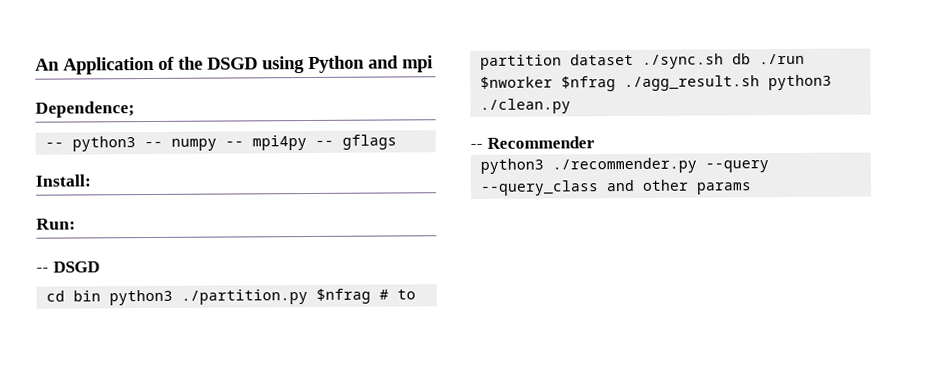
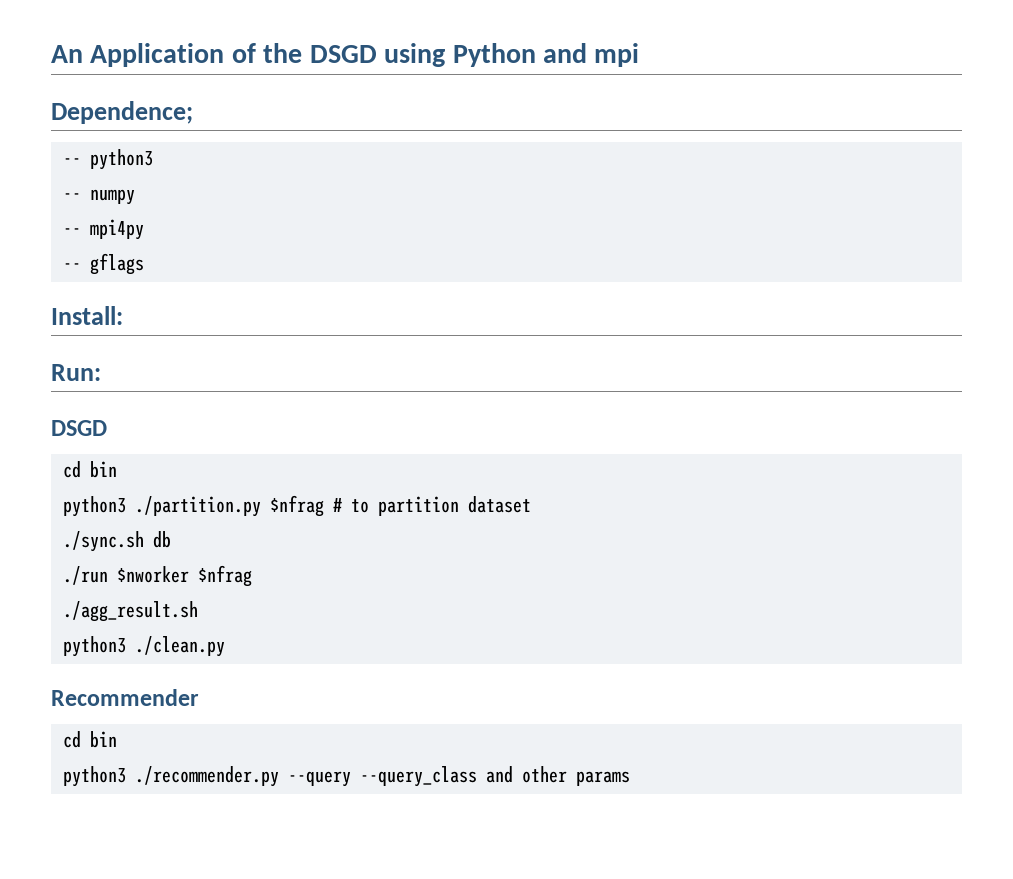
(136, 144) none -> (154, 159) //
(217, 144) none -> (136, 197) //
(307, 143) none -> (145, 229) //
[36,267,49,273] -- -> (101, 372) none
(101, 296) none -> (118, 469) //
(634, 59) none -> (532, 504) //
(751, 59) none -> (172, 539) //
(616, 84) none -> (253, 576) //
(760, 83) none -> (199, 611) //
[470,143,483,149] -- -> (226, 646) none
(595, 142) none -> [63,731,118,748] // cd bin

